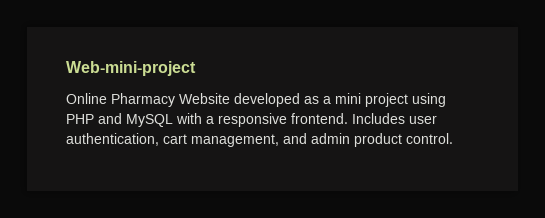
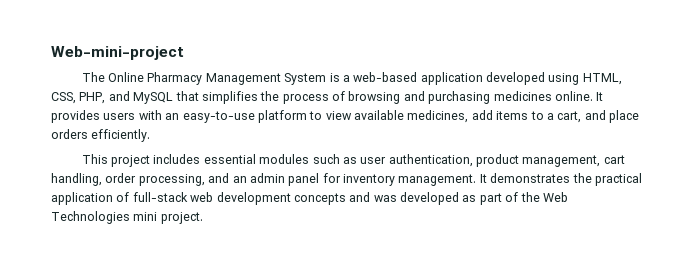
(196, 68) none -> [81,72,105,82] The
[179,93,446,107] [66,113,437,127] [66,133,453,147] Website developed as a mini project using PHP and MySQL with a responsive frontend. Includes user authentication, cart management, and admin product control. -> [205,72,622,85] [51,91,604,104] [51,110,639,123] [51,129,151,142] [81,154,625,167] [51,173,642,186] [51,192,568,205] [51,211,203,224] Management System is a web-based application developed using HTML, CSS, PHP, and MySQL that simplifies the process of browsing and purchasing medicines online. It provides users with an easy-to-use platform to view available medicines, add items to a cart, and place orders efficiently. // This project includes essential modules such as user authentication, product management, cart handling, order processing, and an admin panel for inventory management. It demonstrates the practical application of full-stack web development concepts and was developed as part of the Web Technologies mini project.

